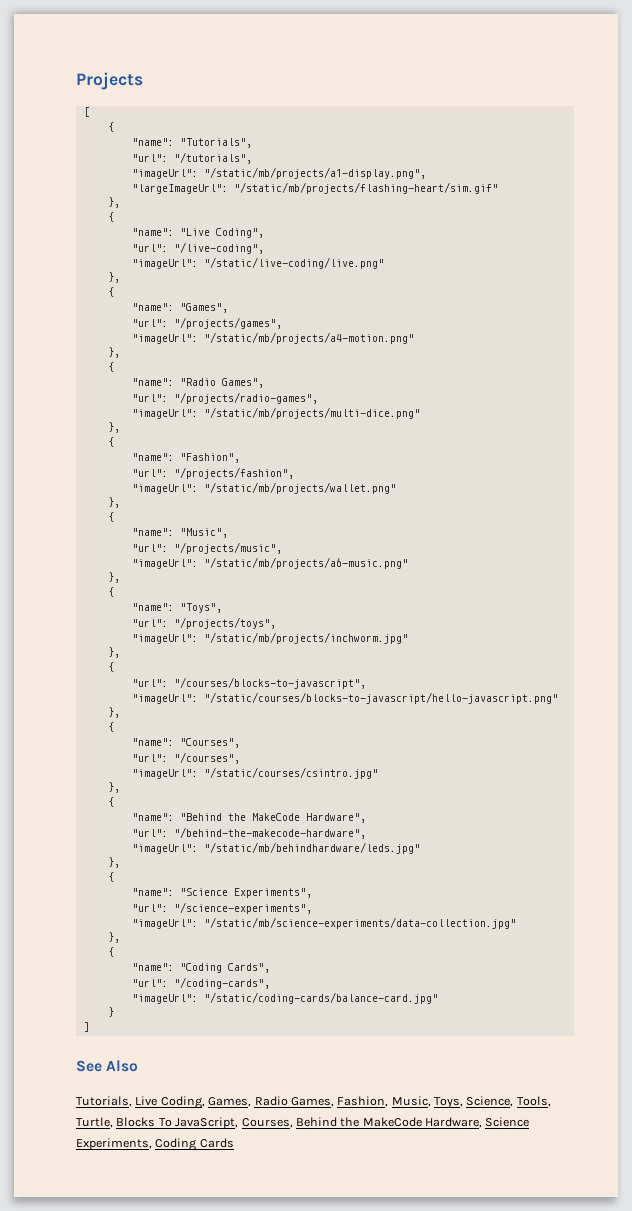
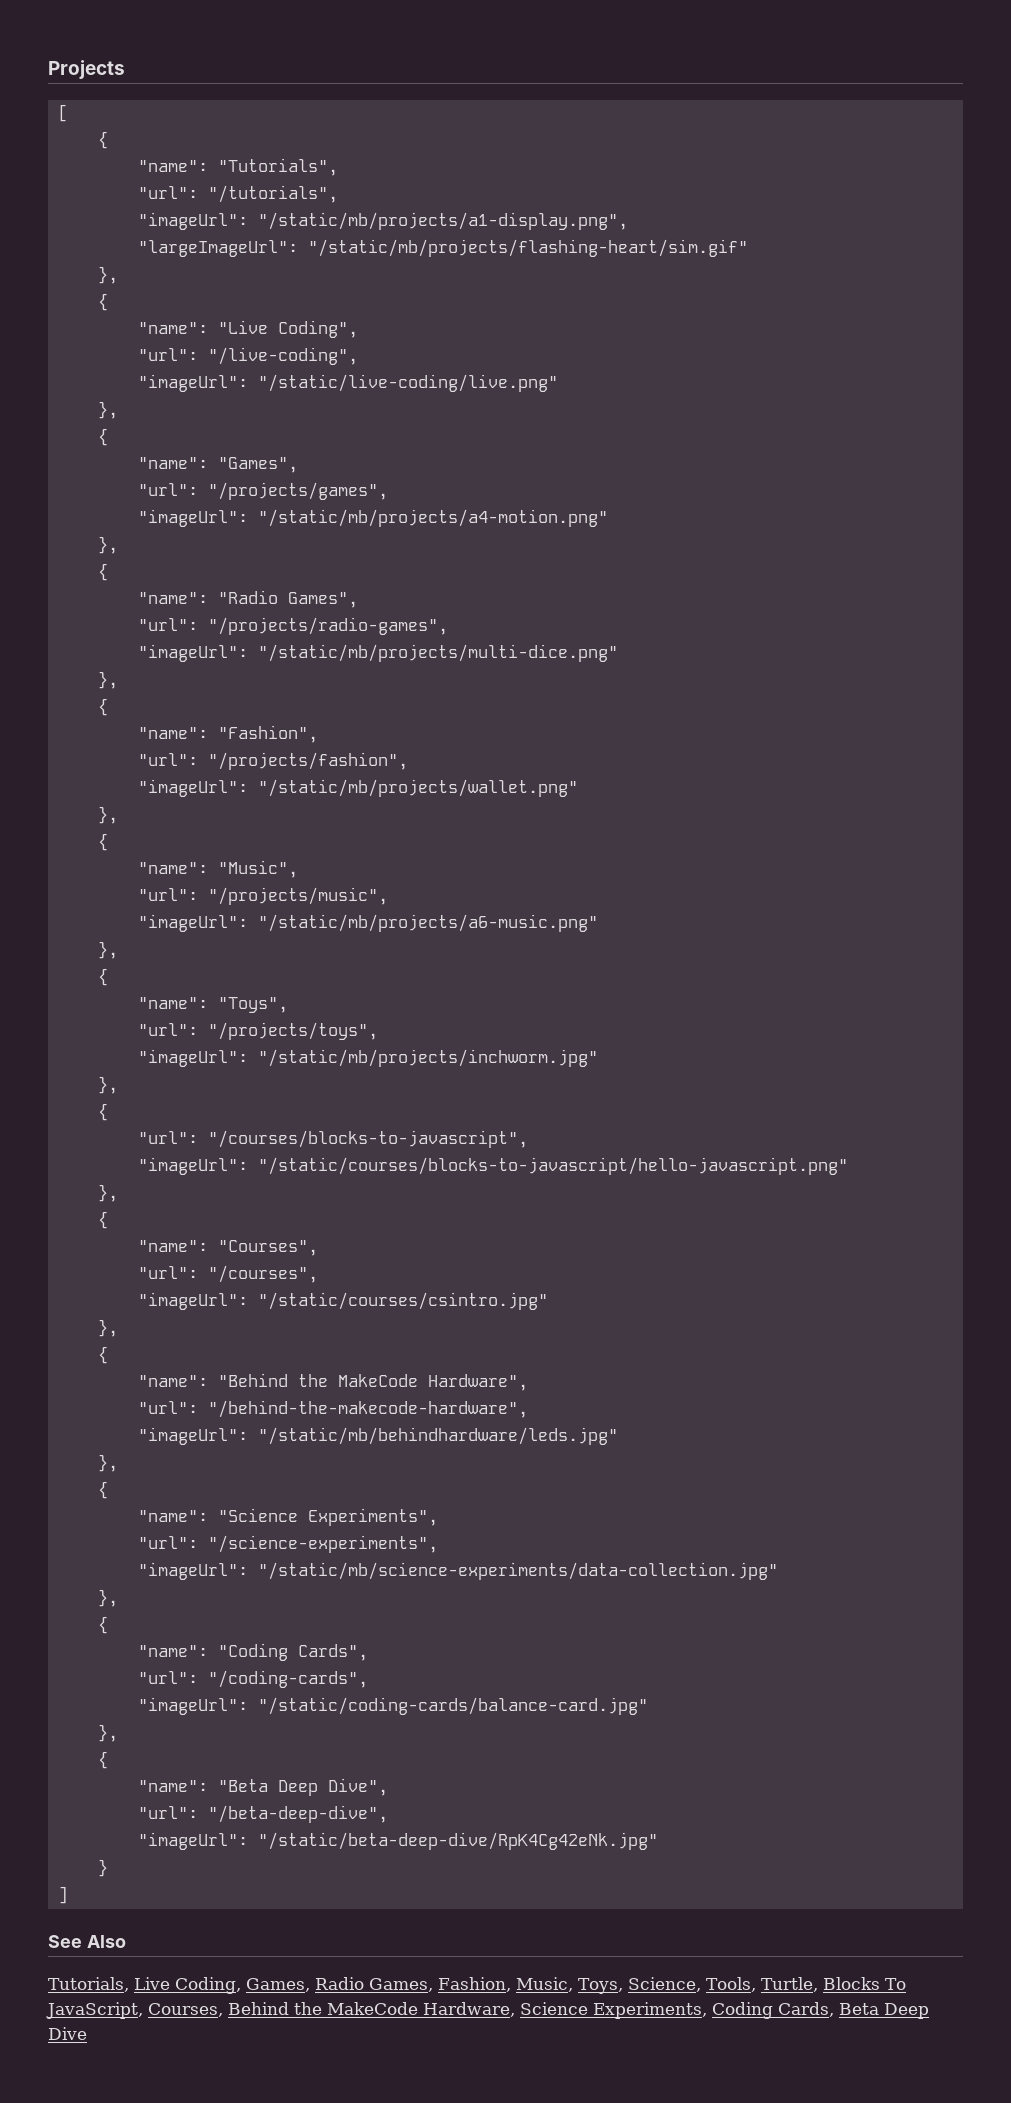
(438, 998) none -> [97,1724,118,1742] [97,1751,108,1769] [137,1778,388,1796] [137,1805,388,1823] [137,1832,658,1850] // }, // { // "name": "Beta Deep Dive", // "url": "/beta-deep-dive", // "imageUrl": "/static/beta-deep-dive/RpK4Cg42eNk.jpg"
[199,1138,234,1148] Cards -> [778,2002,929,2019] [48,2027,87,2040] Cards, Beta Deep Dive

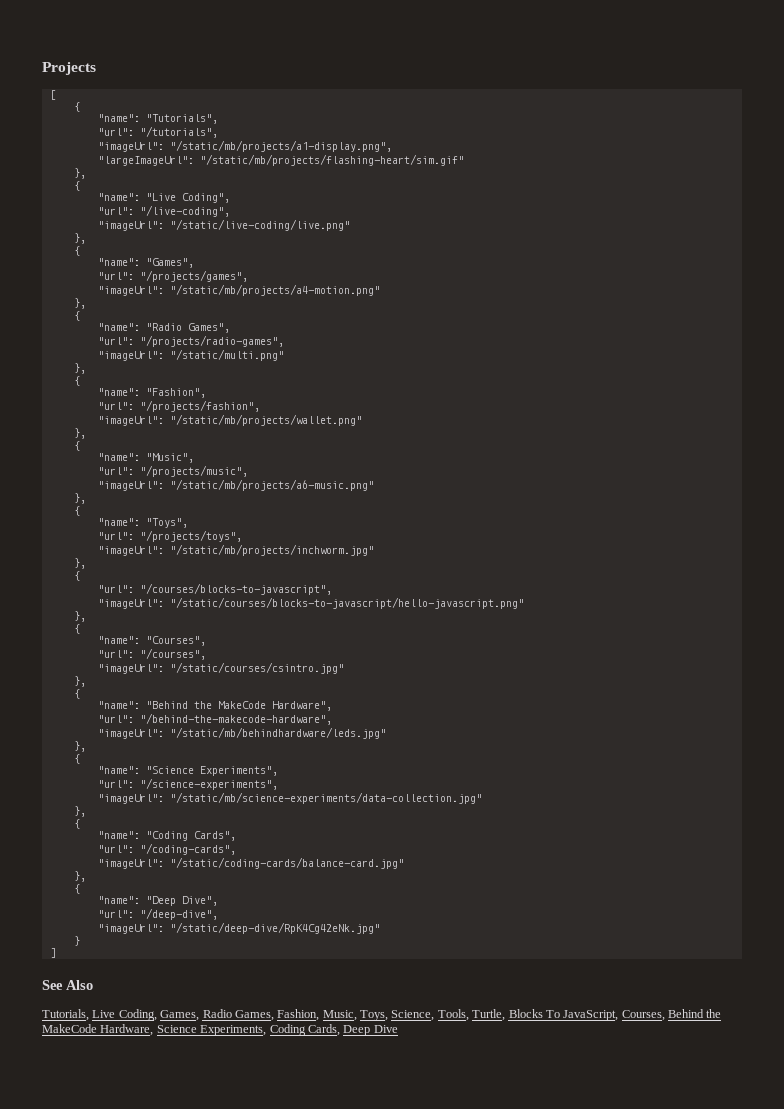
[257,644,618,662] "/static/mb/projects/multi-dice.png" -> [169,349,284,361] "/static/multi.png"
[217,1779,318,1796] "Beta Deep -> [145,896,176,906] "Deep
[207,1805,388,1823] [137,1832,658,1850] "/beta-deep-dive", // "imageUrl": "/static/beta-deep-dive/RpK4Cg42eNk.jpg" -> [139,908,218,920] [97,922,380,934] "/deep-dive", // "imageUrl": "/static/deep-dive/RpK4Cg42eNk.jpg"
[839,2003,879,2015] Beta -> (340, 1030) none

